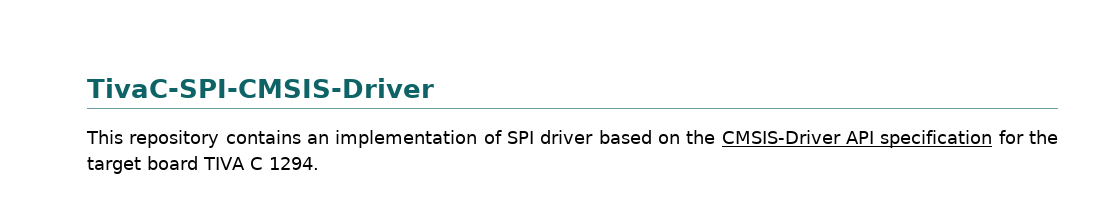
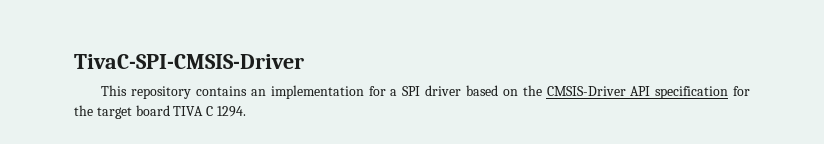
[483,130,502,144] of -> [368,86,398,96] for a

